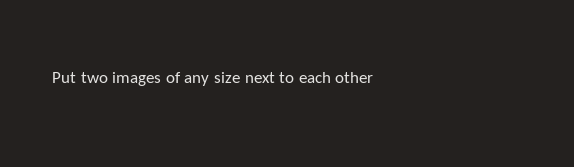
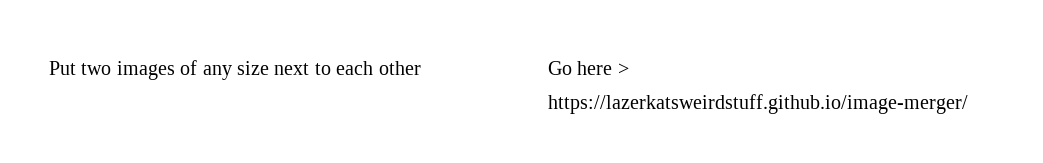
(374, 77) none -> [548,61,629,75] [548,94,968,114] // Go here > https://lazerkatsweirdstuff.github.io/image-merger/

